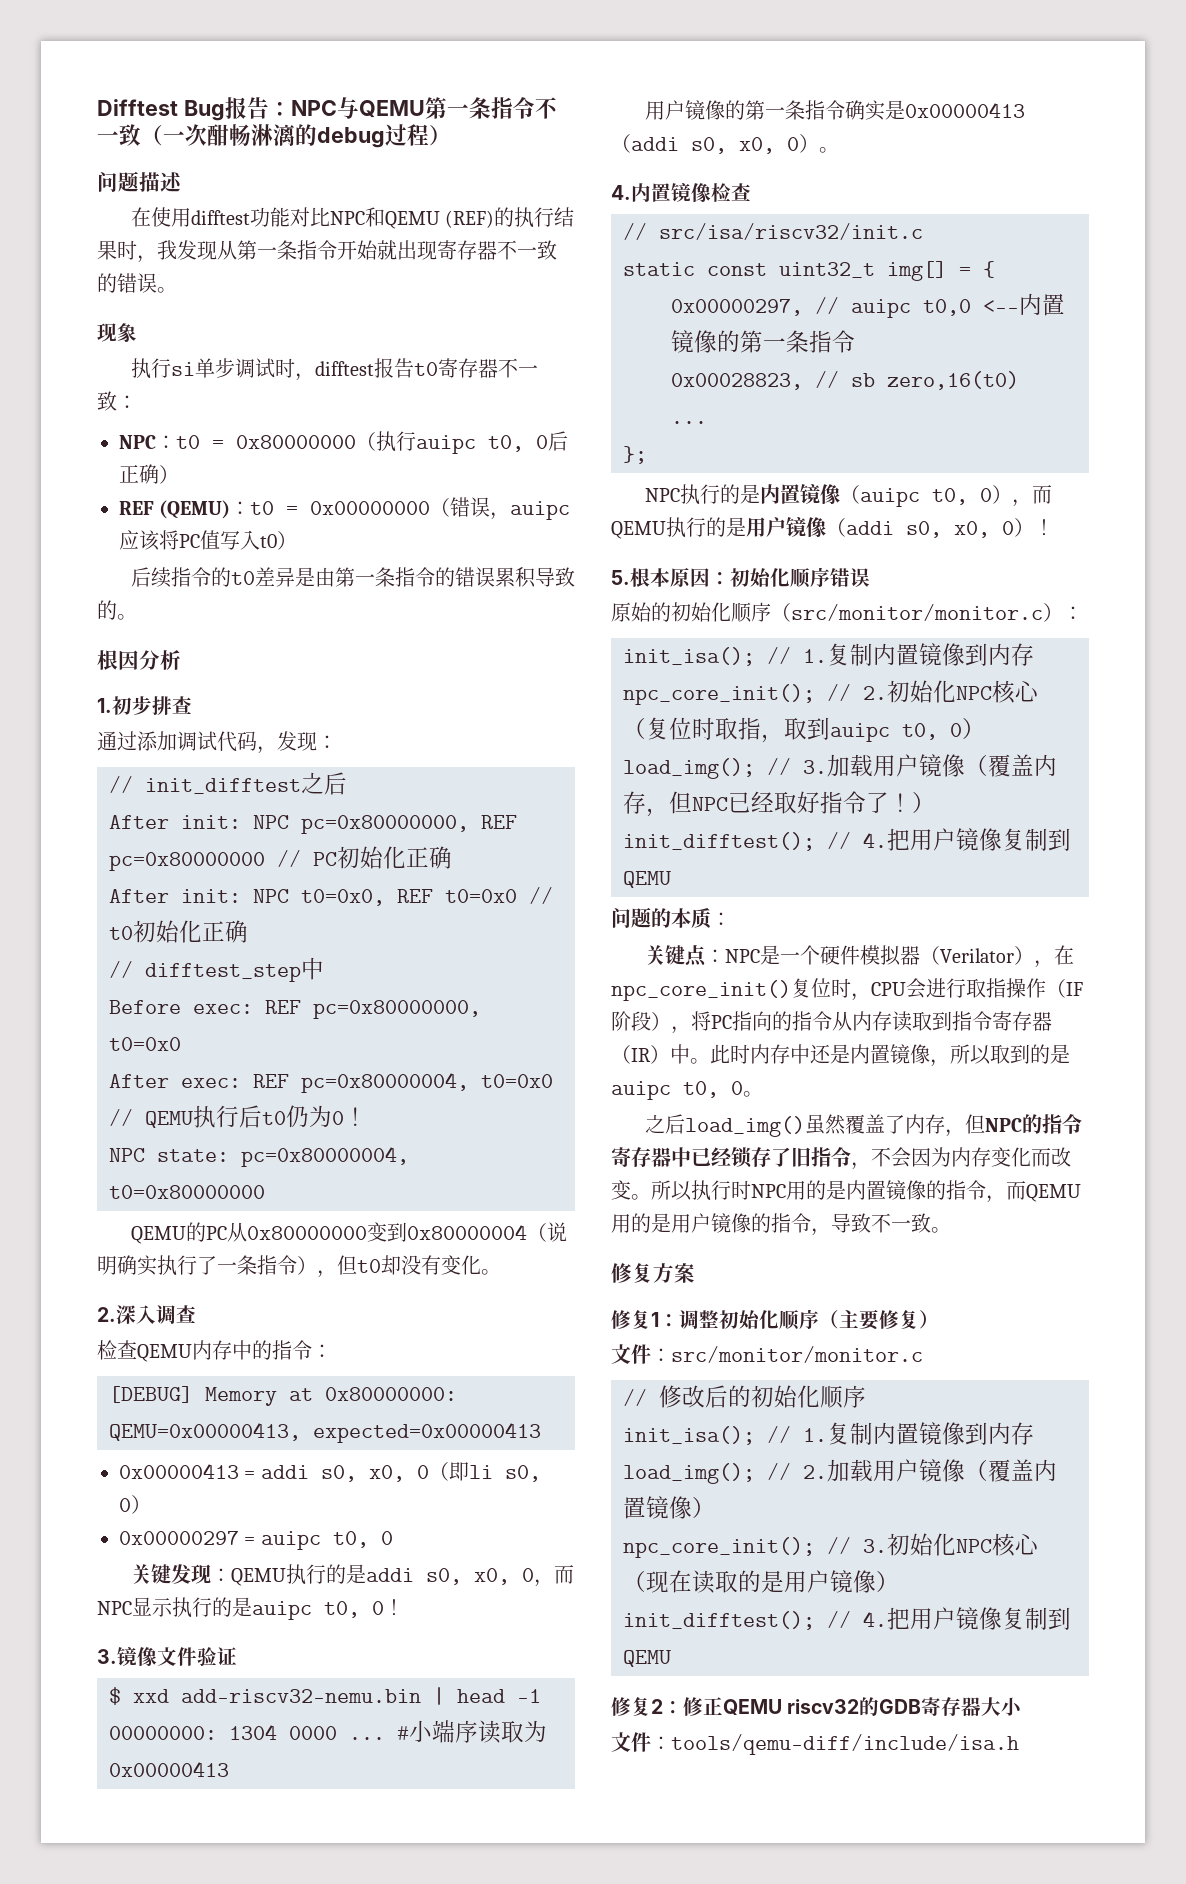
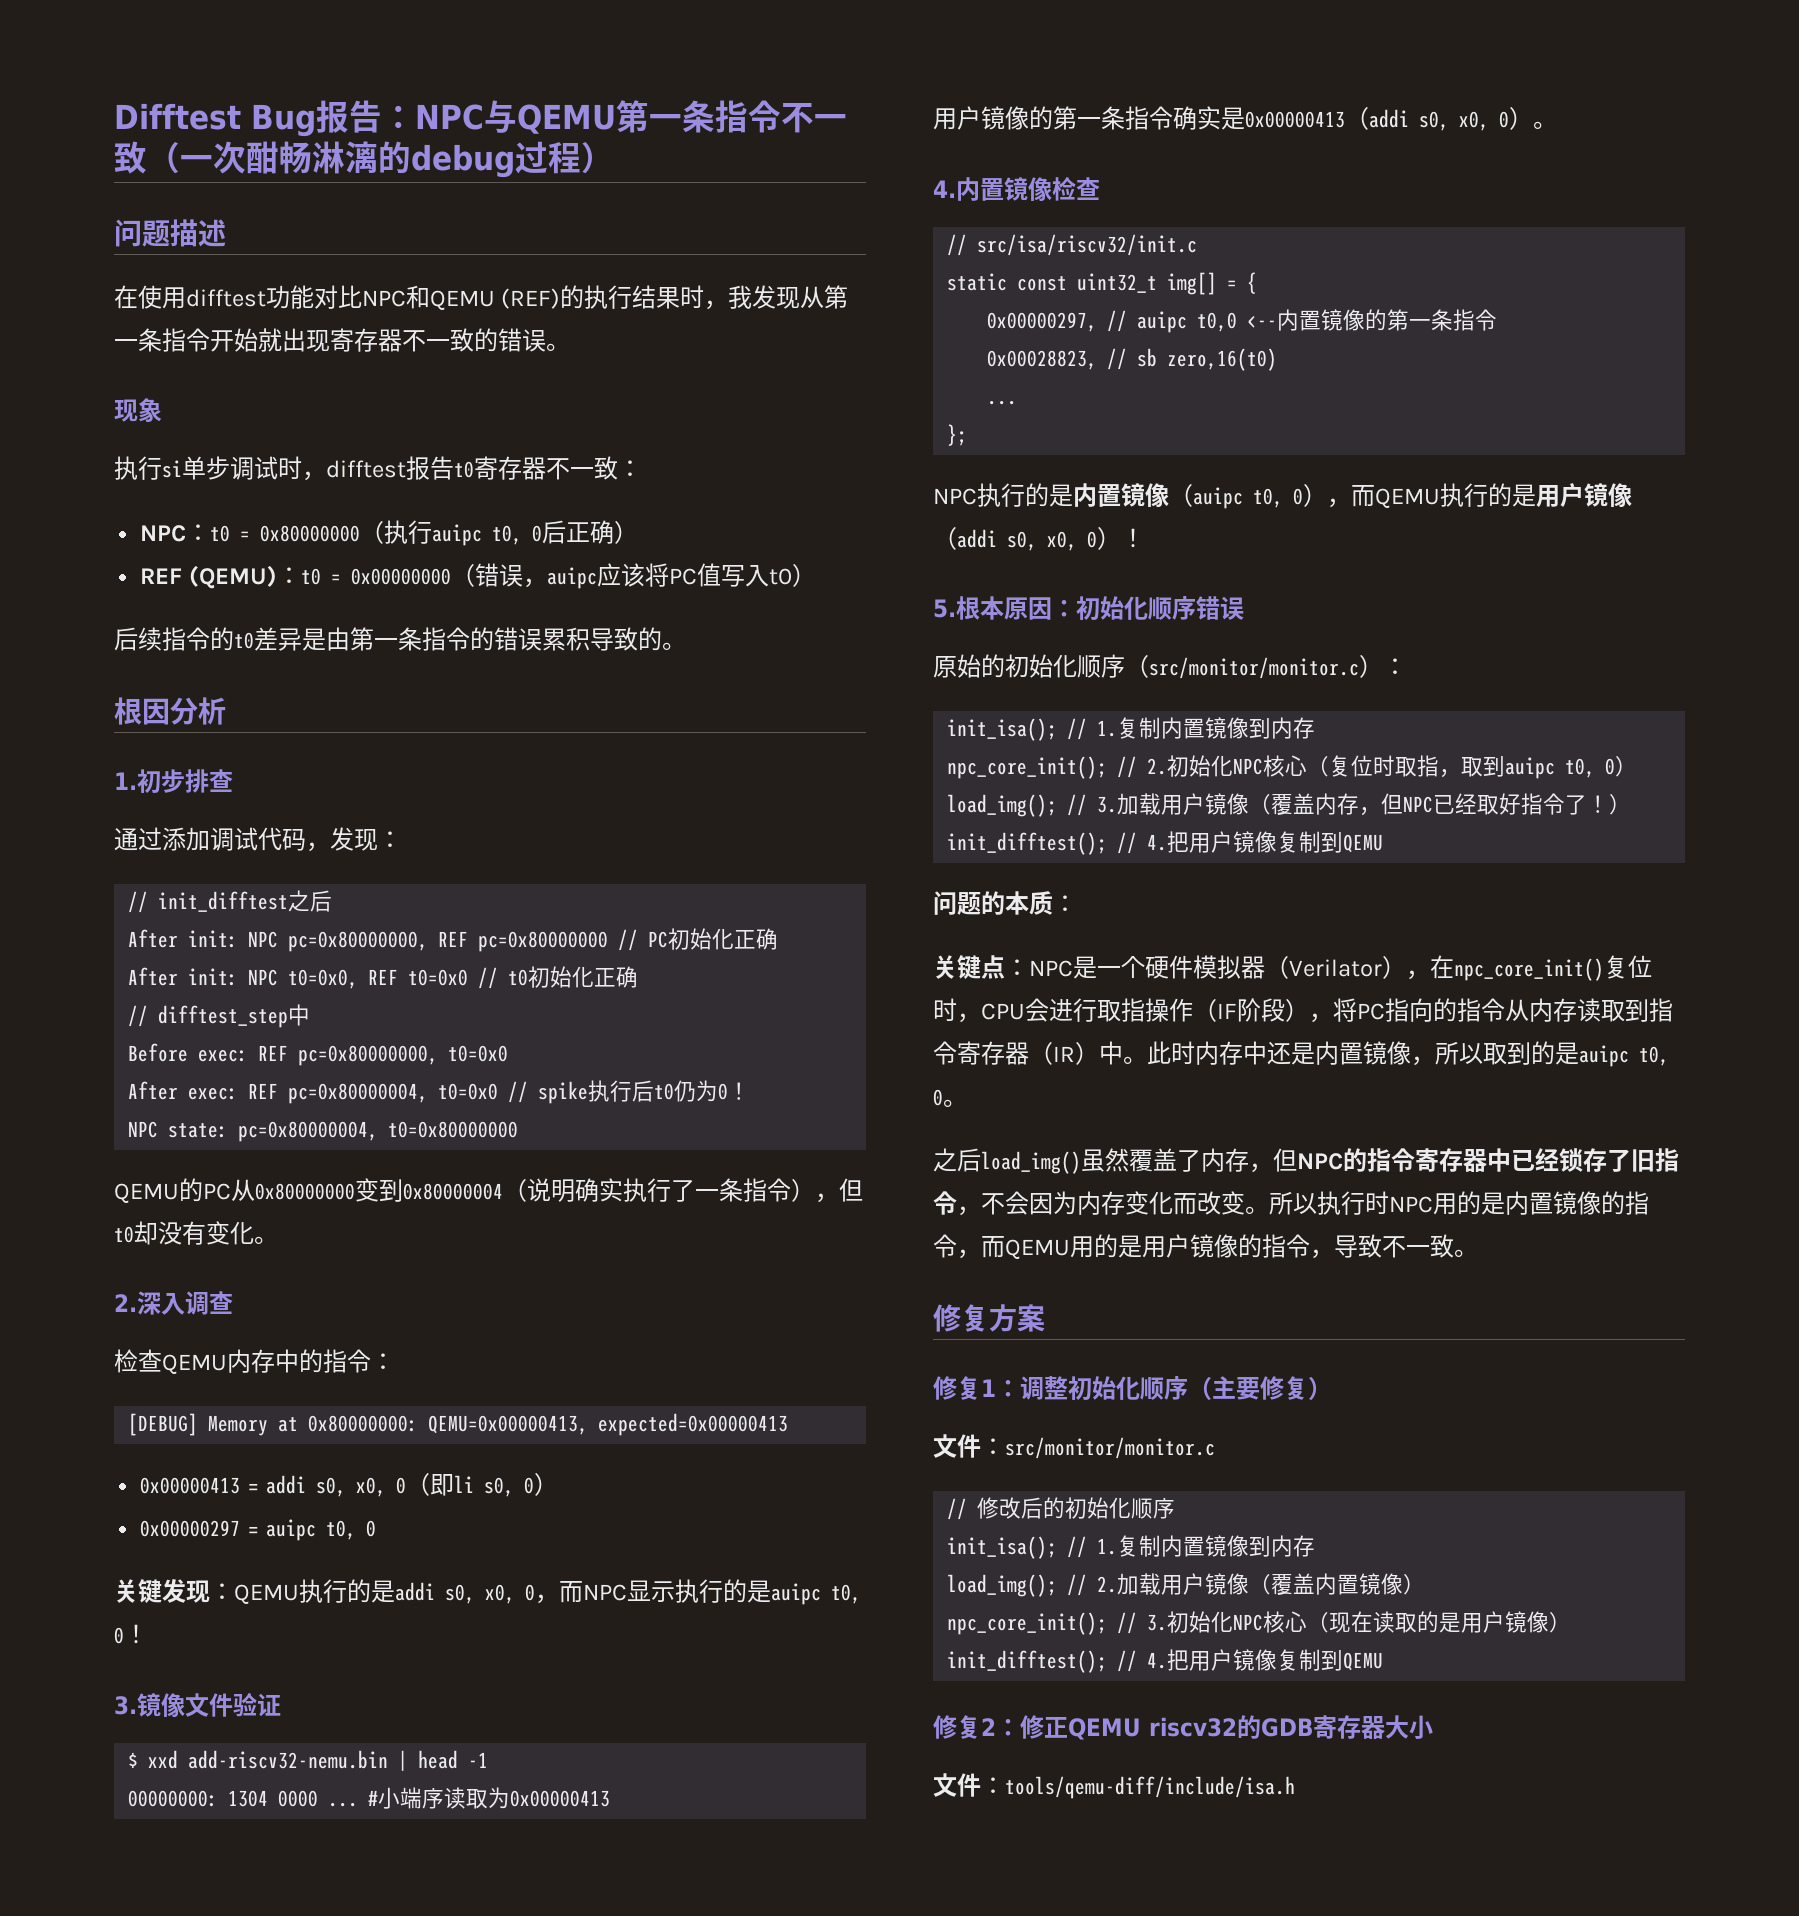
[145,1111,193,1128] QEMU -> [538,1081,589,1104] spike

